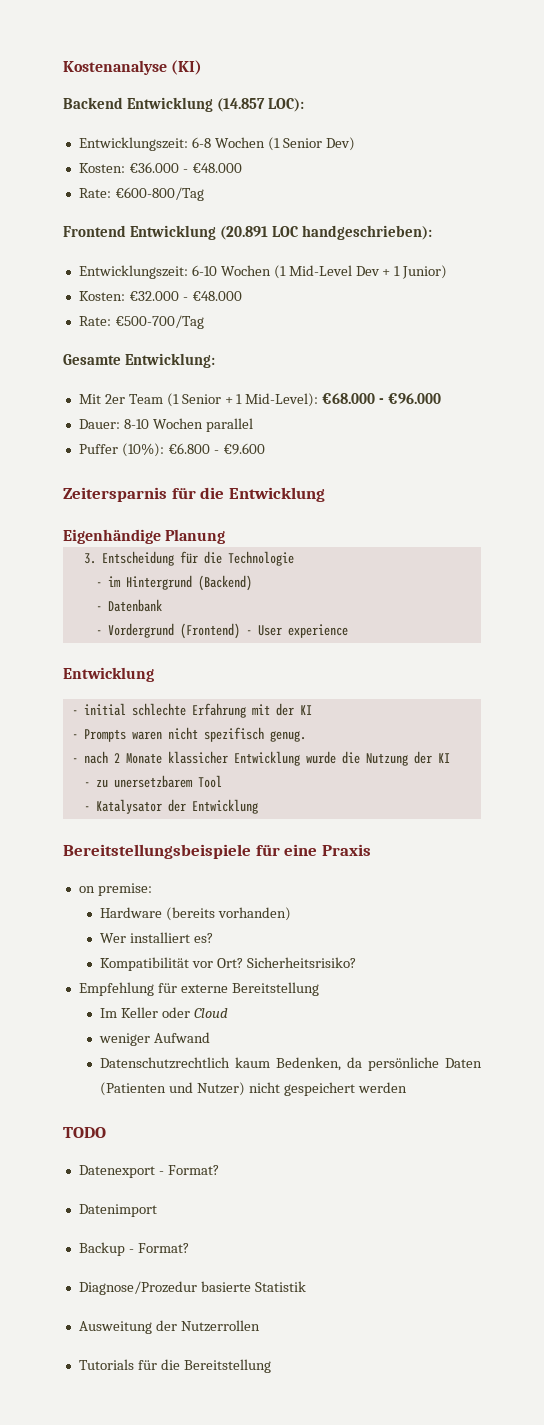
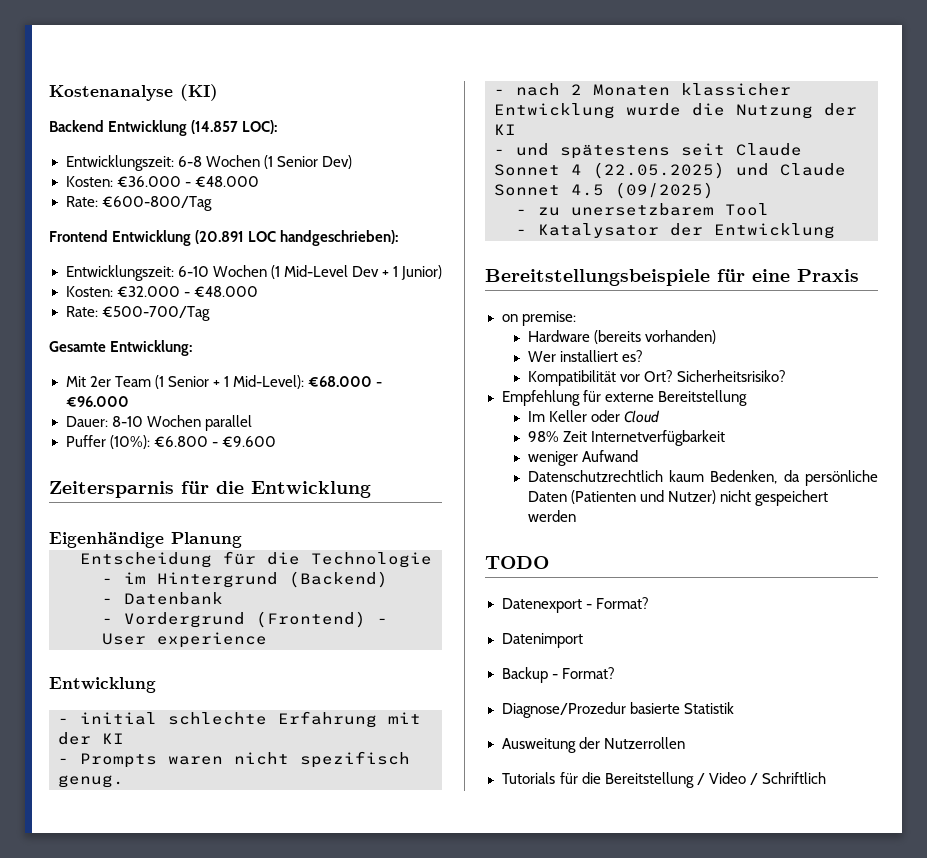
[83,553,96,564] 3. -> (242, 540) none
[125,753,162,764] Monate -> [593,84,670,96] Monaten
(450, 758) none -> [494,143,802,159] [494,162,846,179] [494,182,714,199] // - und spätestens seit Claude Sonnet 4 (22.05.2025) und Claude Sonnet 4.5 (09/2025)
(228, 1013) none -> [527,430,725,446] // 98% Zeit Internetverfügbarkeit
(271, 1366) none -> [696,772,826,785] / Video / Schriftlich

